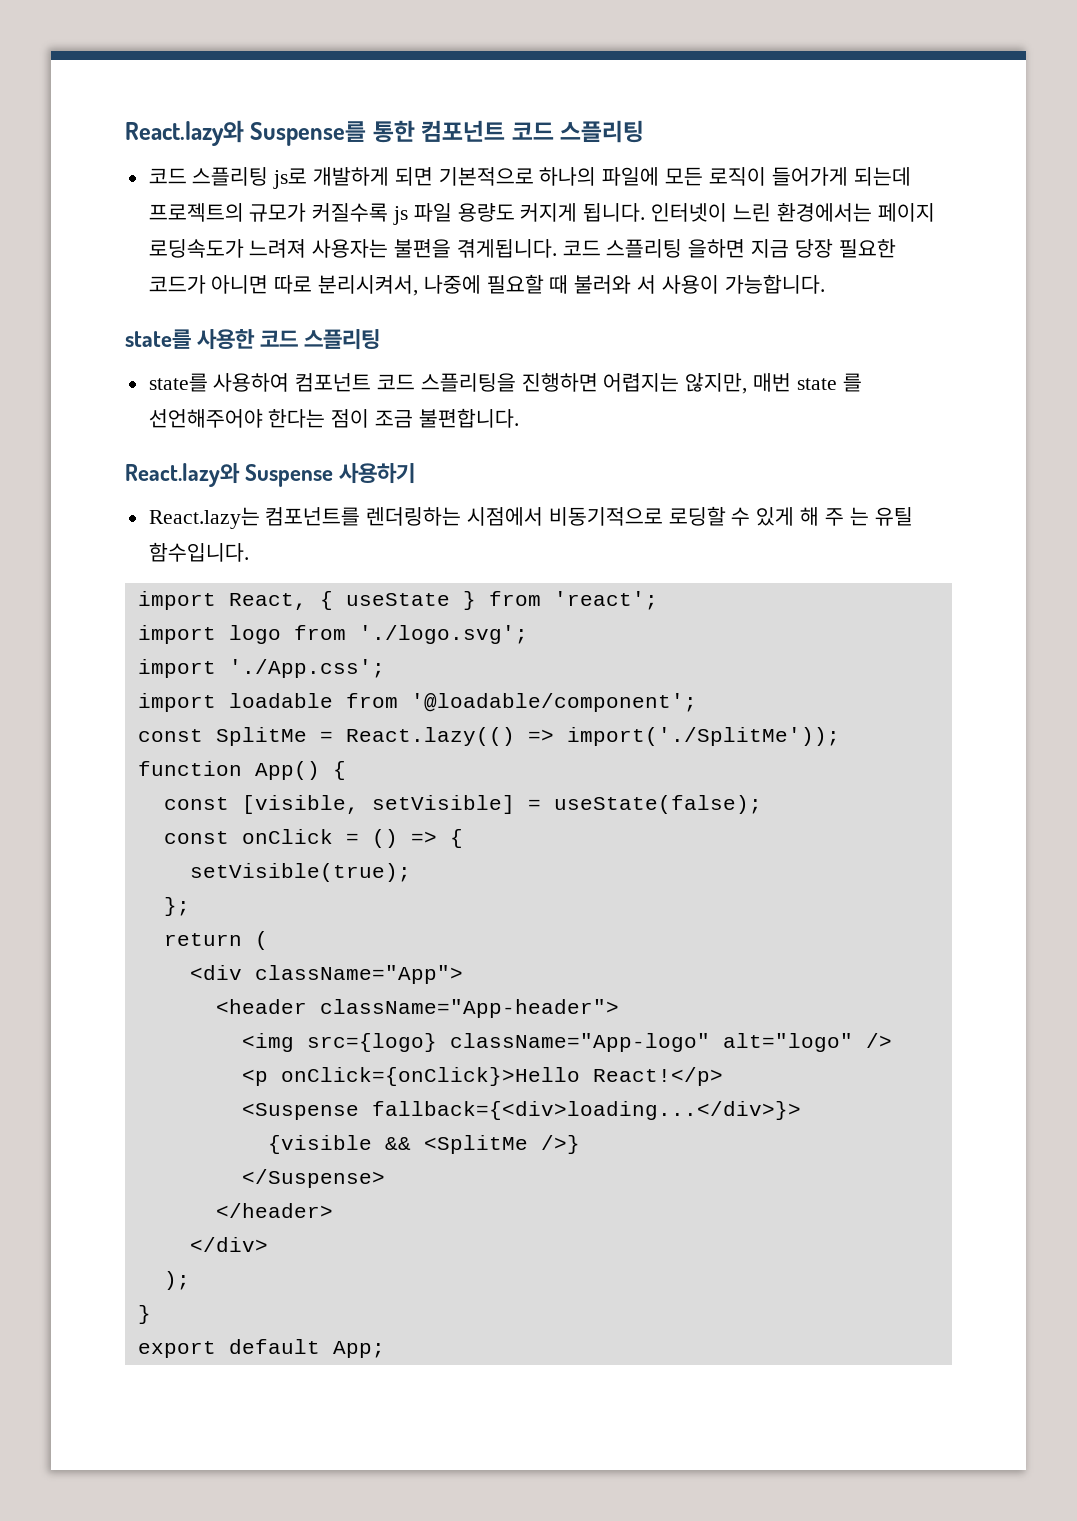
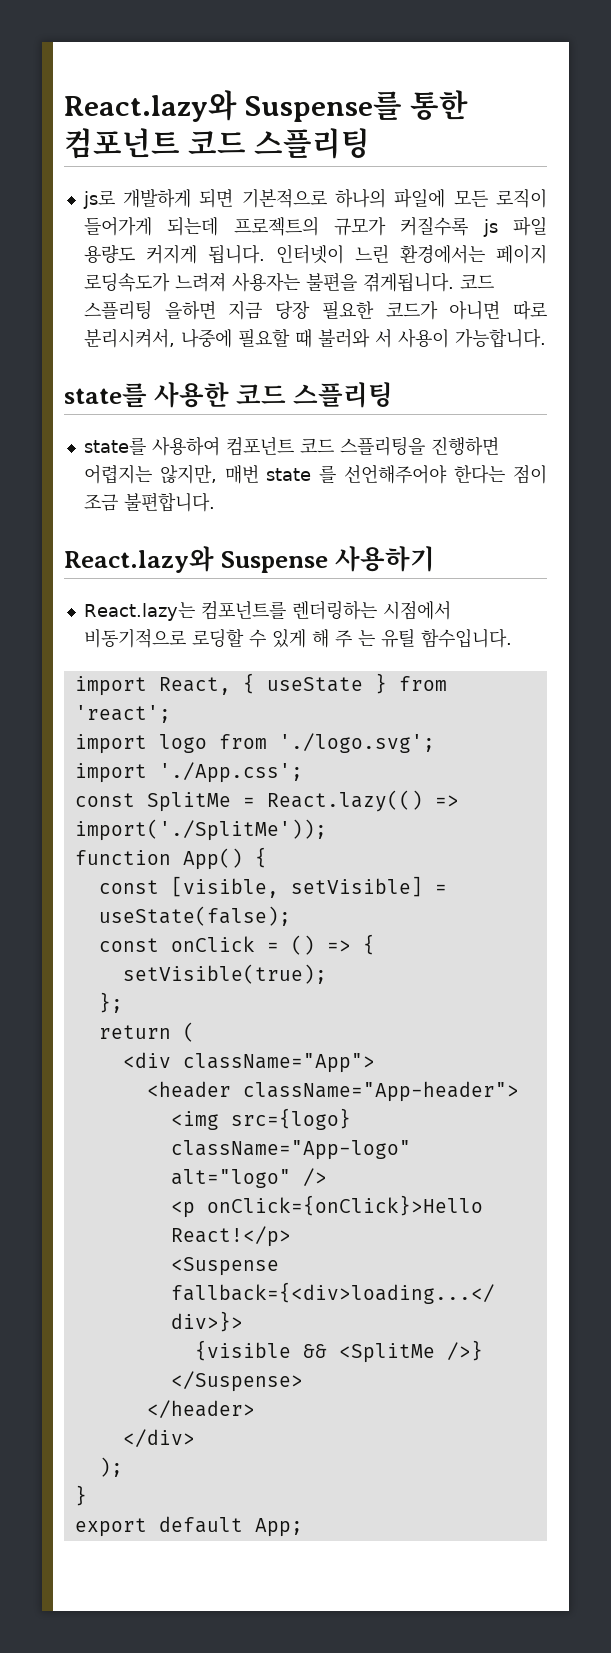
[148,167,269,186] 코드 스플리팅 -> (370, 143) none
[137,693,697,712] // import loadable from '@loadable/component'; -> (303, 772) none

